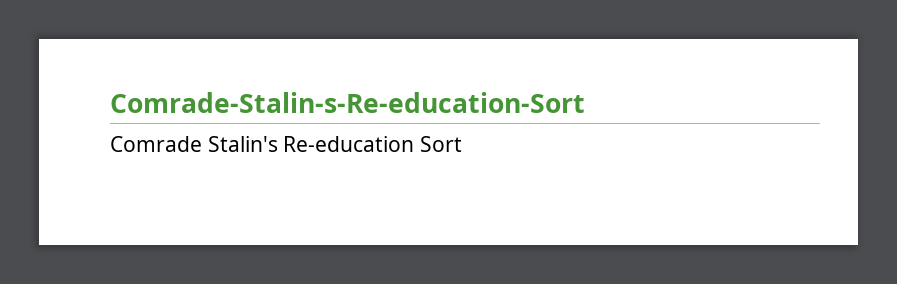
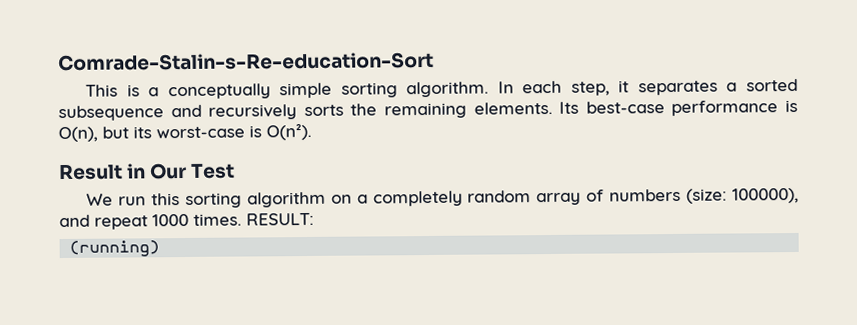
[110,136,463,152] Comrade Stalin's Re-education Sort -> [85,78,798,100] [58,99,799,122] [58,122,312,143] [59,162,236,181] [86,187,800,209] [59,212,314,230] [69,240,161,257] This is a conceptually simple sorting algorithm. In each step, it separates a sorted subsequence and recursively sorts the remaining elements. Its best-case performance is O(n), but its worst-case is O(n²). // Result in Our Test // We run this sorting algorithm on a completely random array of numbers (size: 100000), and repeat 1000 times. RESULT: // (running)

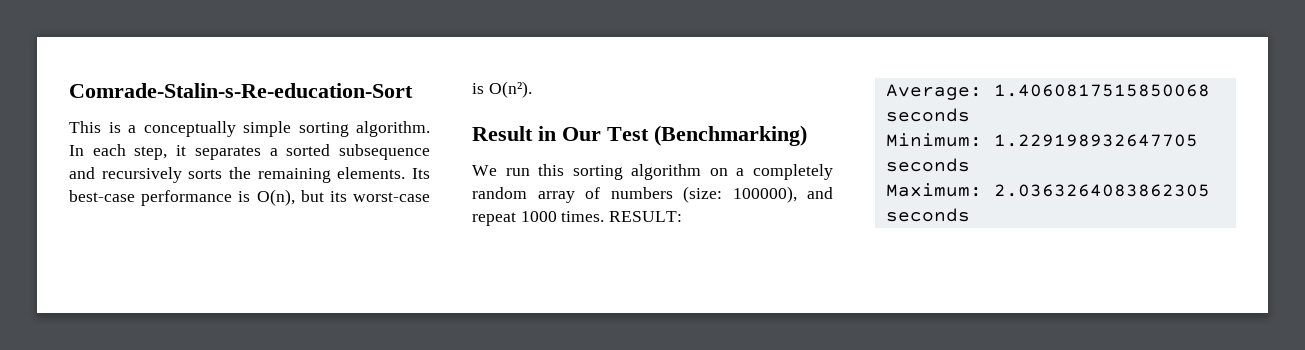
(236, 171) none -> [654,125,807,146] (Benchmarking)
[69,240,161,257] (running) -> [885,84,1210,100] [885,108,970,122] [885,133,1198,147] [885,158,970,172] [885,183,1210,197] [885,208,970,222] Average: 1.4060817515850068 seconds // Minimum: 1.229198932647705 seconds // Maximum: 2.0363264083862305 seconds

